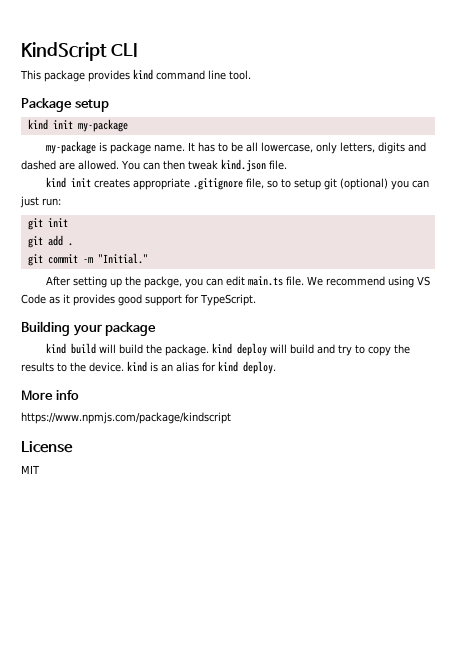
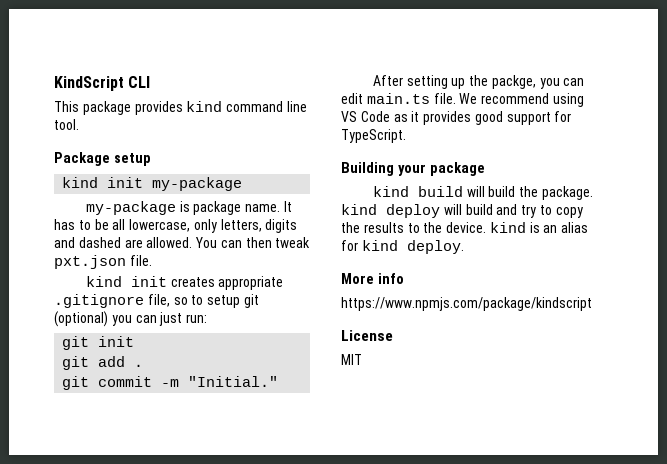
[220,159,266,172] kind.json -> [54,255,126,269] pxt.json

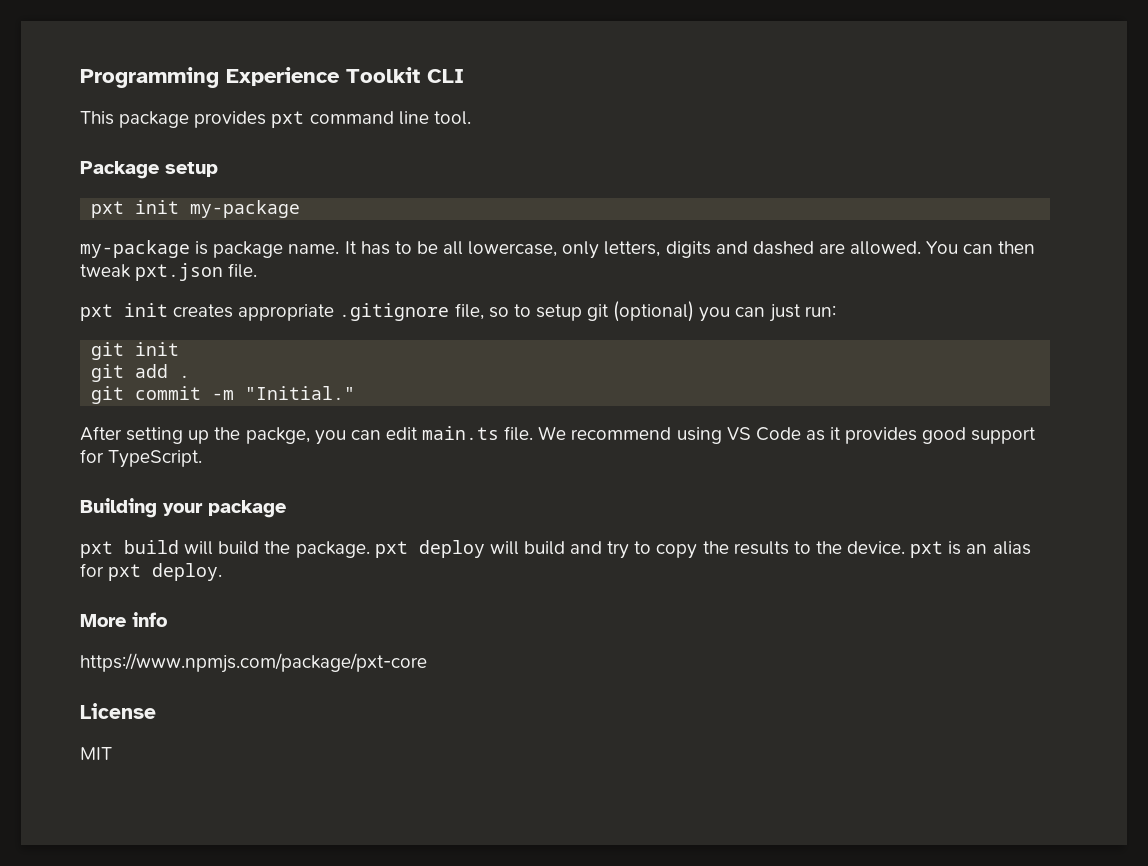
[54,76,124,91] KindScript -> [80,67,420,88] Programming Experience Toolkit
[186,101,223,112] kind -> [271,111,305,128] pxt
[62,177,99,188] kind -> [91,201,125,218] pxt
[85,276,122,287] kind -> [80,304,113,321] pxt
[372,186,409,197] kind -> [80,541,113,558] pxt
[341,204,377,215] kind -> [374,541,408,558] pxt
[489,222,526,233] kind -> [910,541,944,558] pxt
[361,240,398,251] kind -> [108,564,142,581] pxt
[341,297,592,311] https://www.npmjs.com/package/kindscript -> [80,653,427,673] https://www.npmjs.com/package/pxt-core

